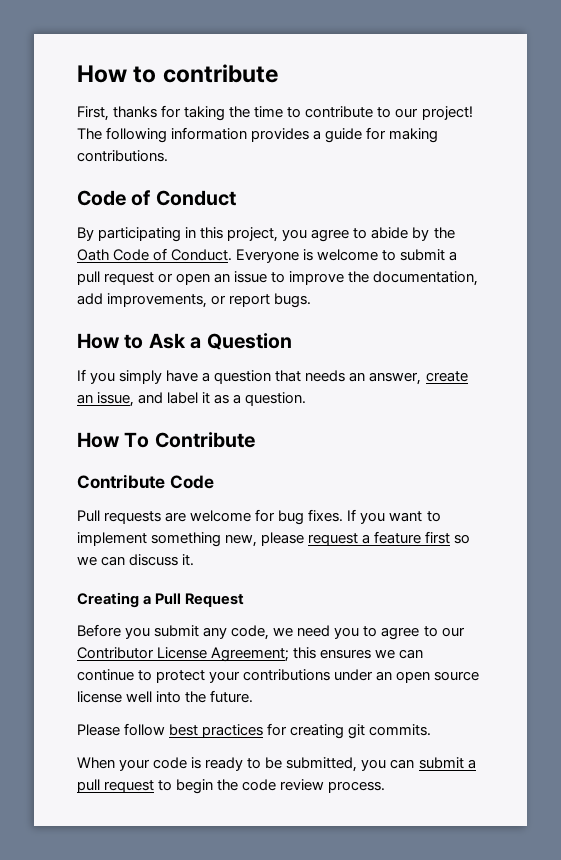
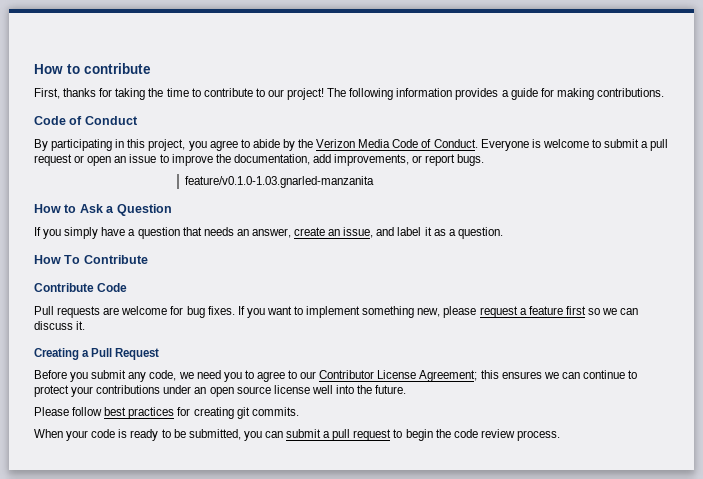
[77,249,109,261] Oath -> [316,139,391,148] Verizon Media
(312, 300) none -> [184,176,374,188] // feature/v0.1.0-1.03.gnarled-manzanita

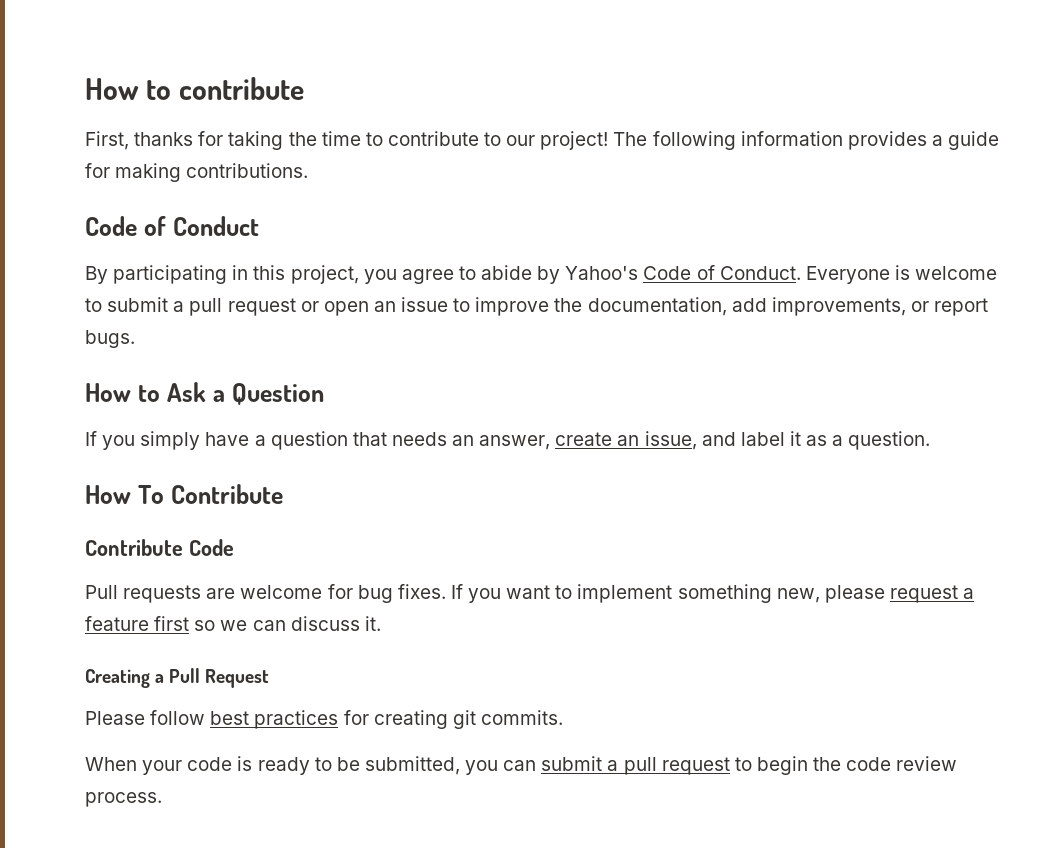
[298,139,391,148] the Verizon Media -> [565,266,639,280] Yahoo's
[184,176,374,188] // feature/v0.1.0-1.03.gnarled-manzanita -> (135, 339) none
[34,370,638,382] [34,385,407,397] // Before you submit any code, we need you to agree to our Contributor License Agreement; this ensures we can continue to protect your contributions under an open source license well into the future. -> (270, 678) none

